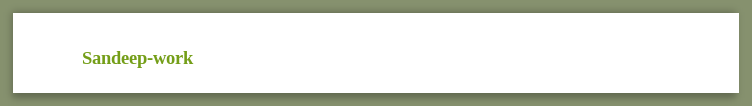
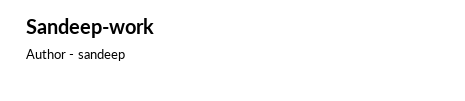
(194, 59) none -> [26,49,125,61] // Author - sandeep

